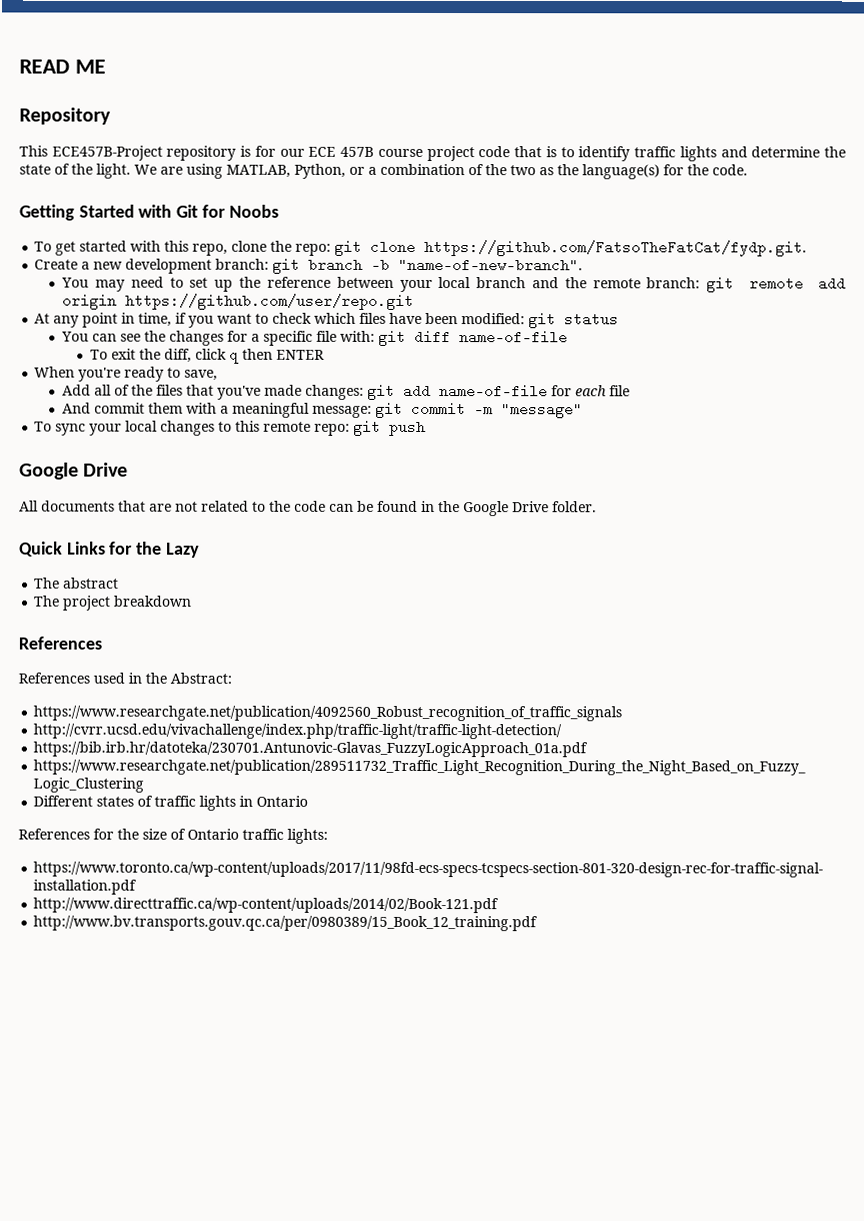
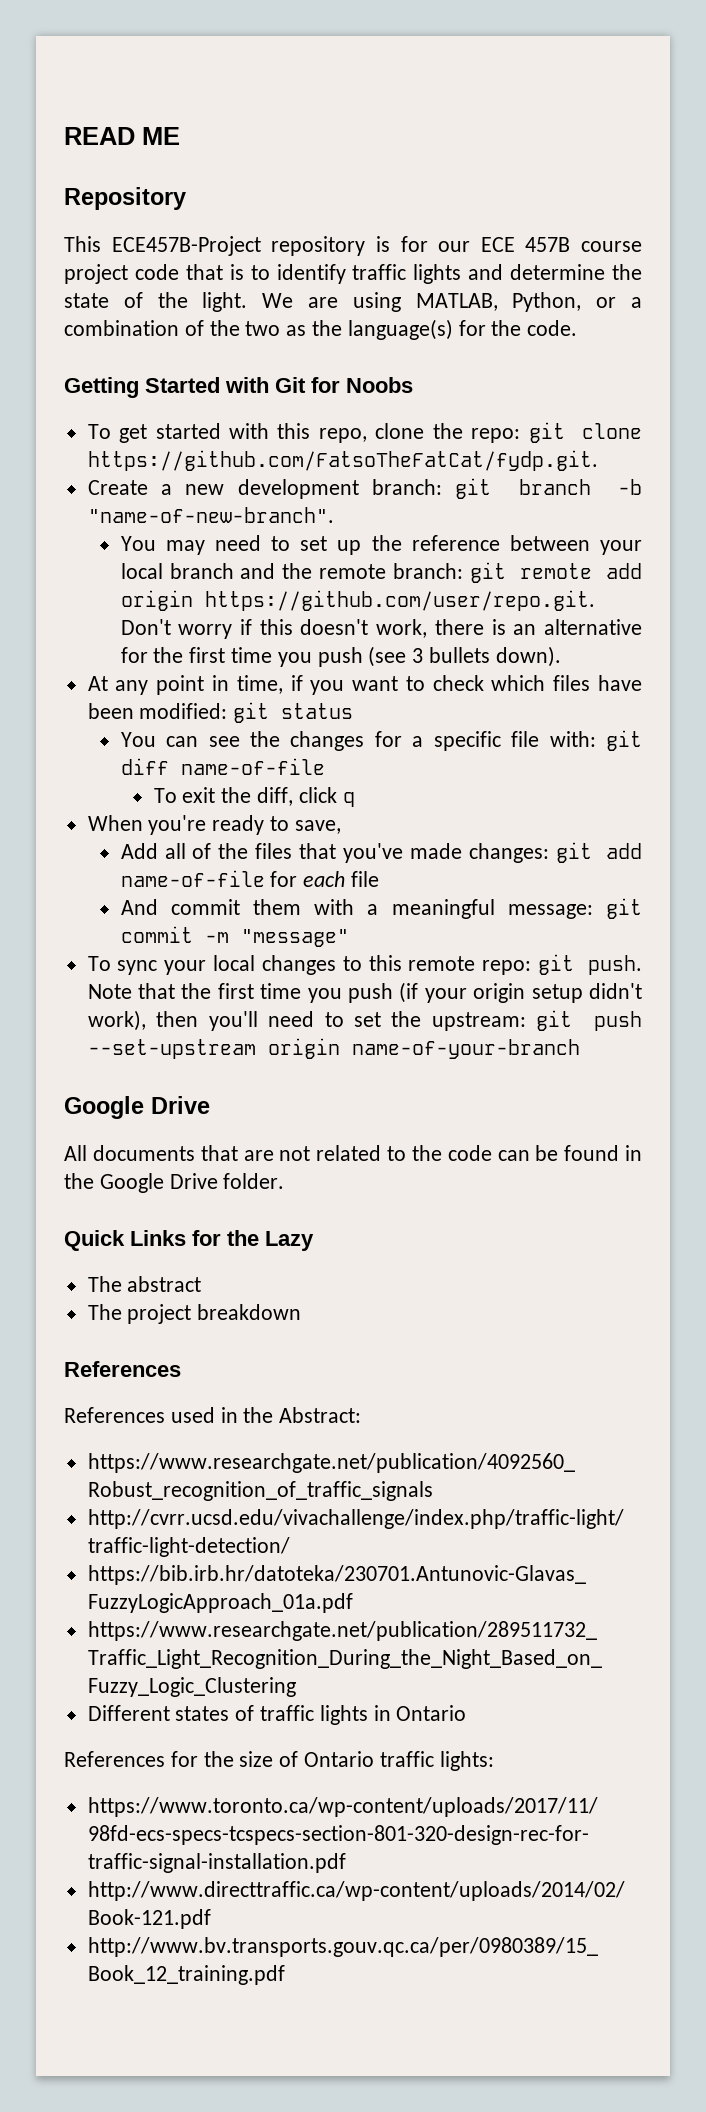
[125,293,415,310] https://github.com/user/repo.git -> [204,590,595,611] [120,619,642,639] [120,646,561,667] https://github.com/user/repo.git. Don't worry if this doesn't work, there is an alternative for the first time you push (see 3 bullets down).
[241,348,325,360] then ENTER -> (355, 799) none
[389,421,427,436] push -> [588,955,643,975] [87,982,642,1003] [87,1010,642,1031] [87,1038,580,1059] push. Note that the first time you push (if your origin setup didn't work), then you'll need to set the upstream: git push --set-upstream origin name-of-your-branch

